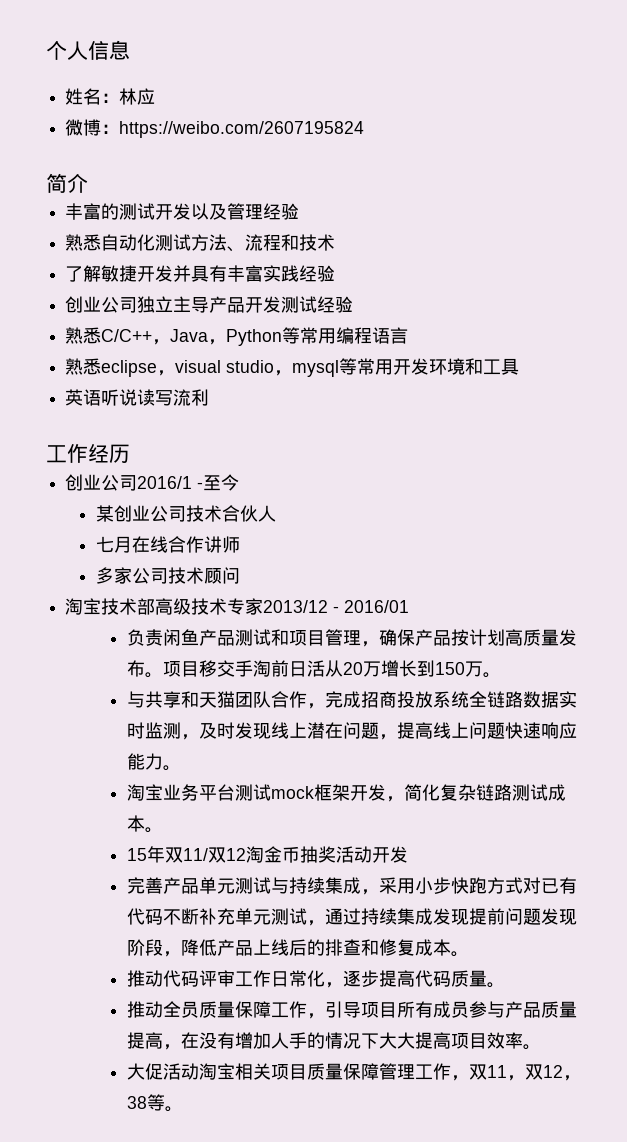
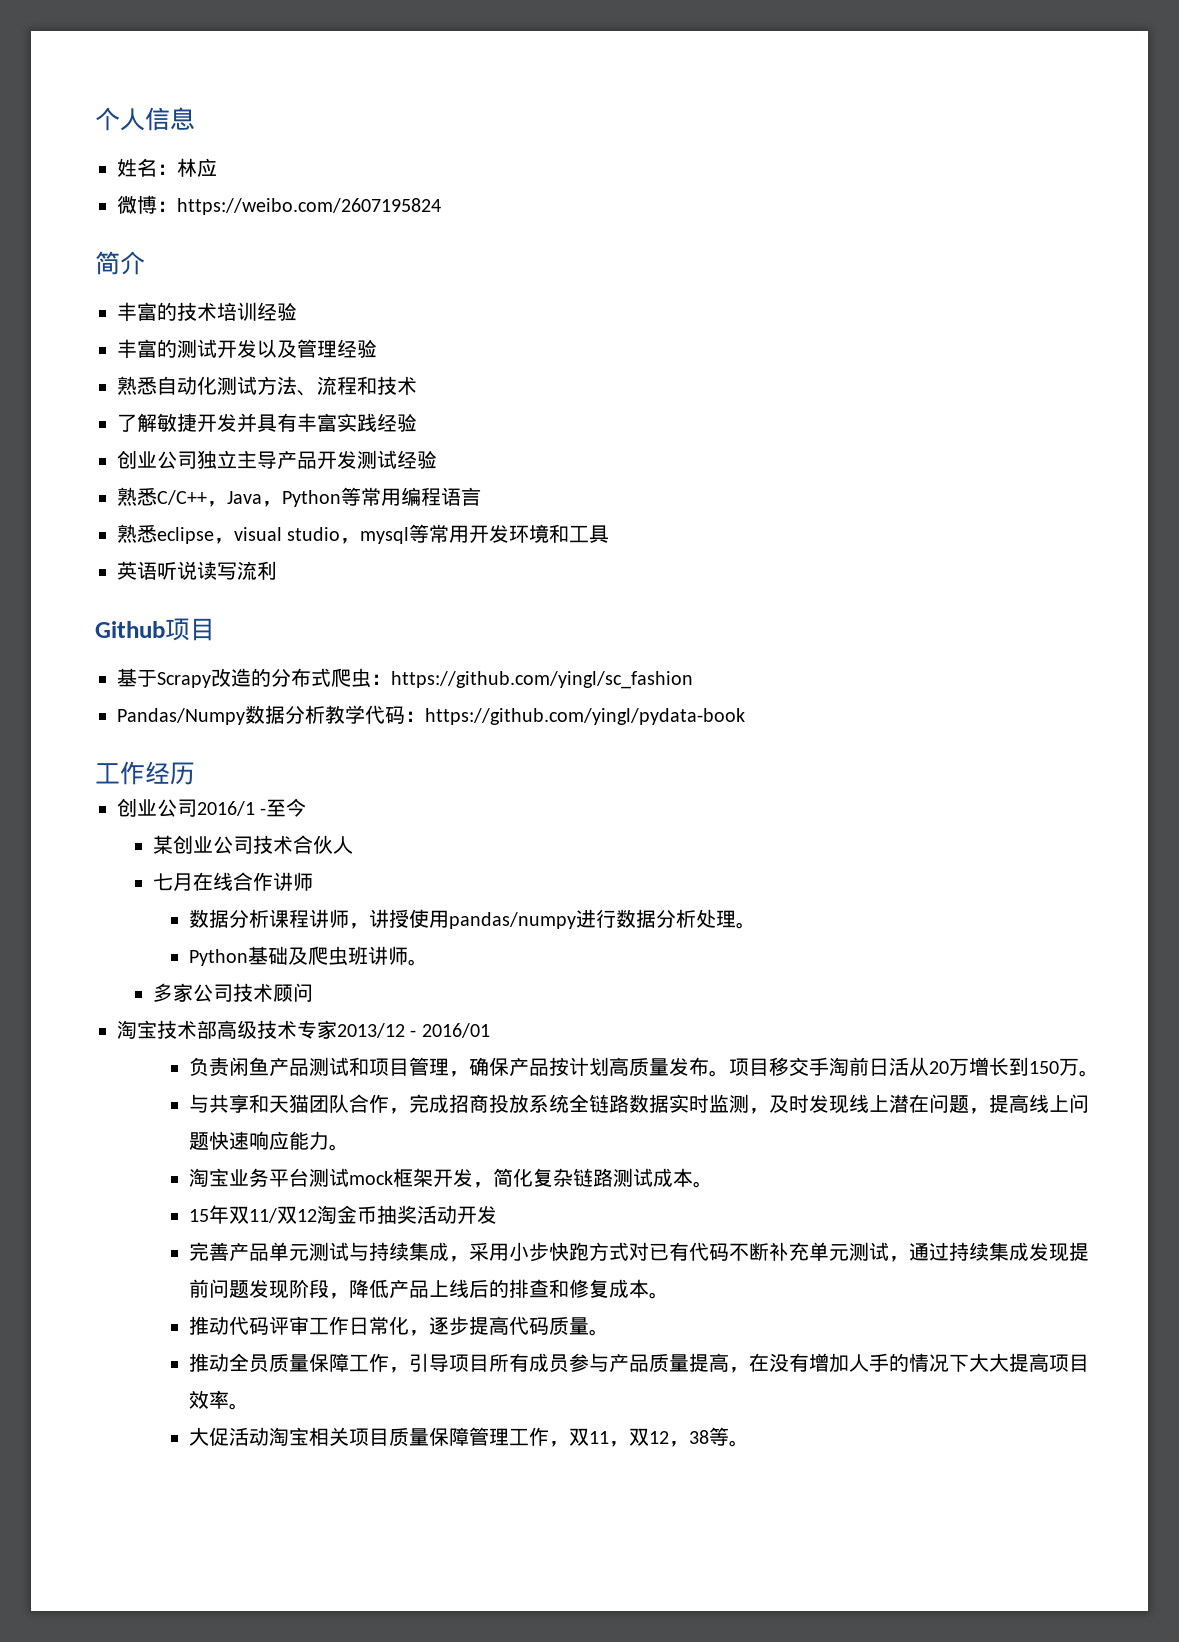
(88, 183) none -> [117,302,297,322] // 丰富的技术培训经验
(210, 397) none -> [95,618,215,641] [117,668,693,689] [117,705,745,725] // Github项目 // 基于Scrapy改造的分布式爬虫：https://github.com/yingl/sc_fashion // Pandas/Numpy数据分析教学代码：https://github.com/yingl/pydata-book
(240, 544) none -> [189,909,757,929] [189,946,429,966] // 数据分析课程讲师，讲授使用pandas/numpy进行数据分析处理。 // Python基础及爬虫班讲师。

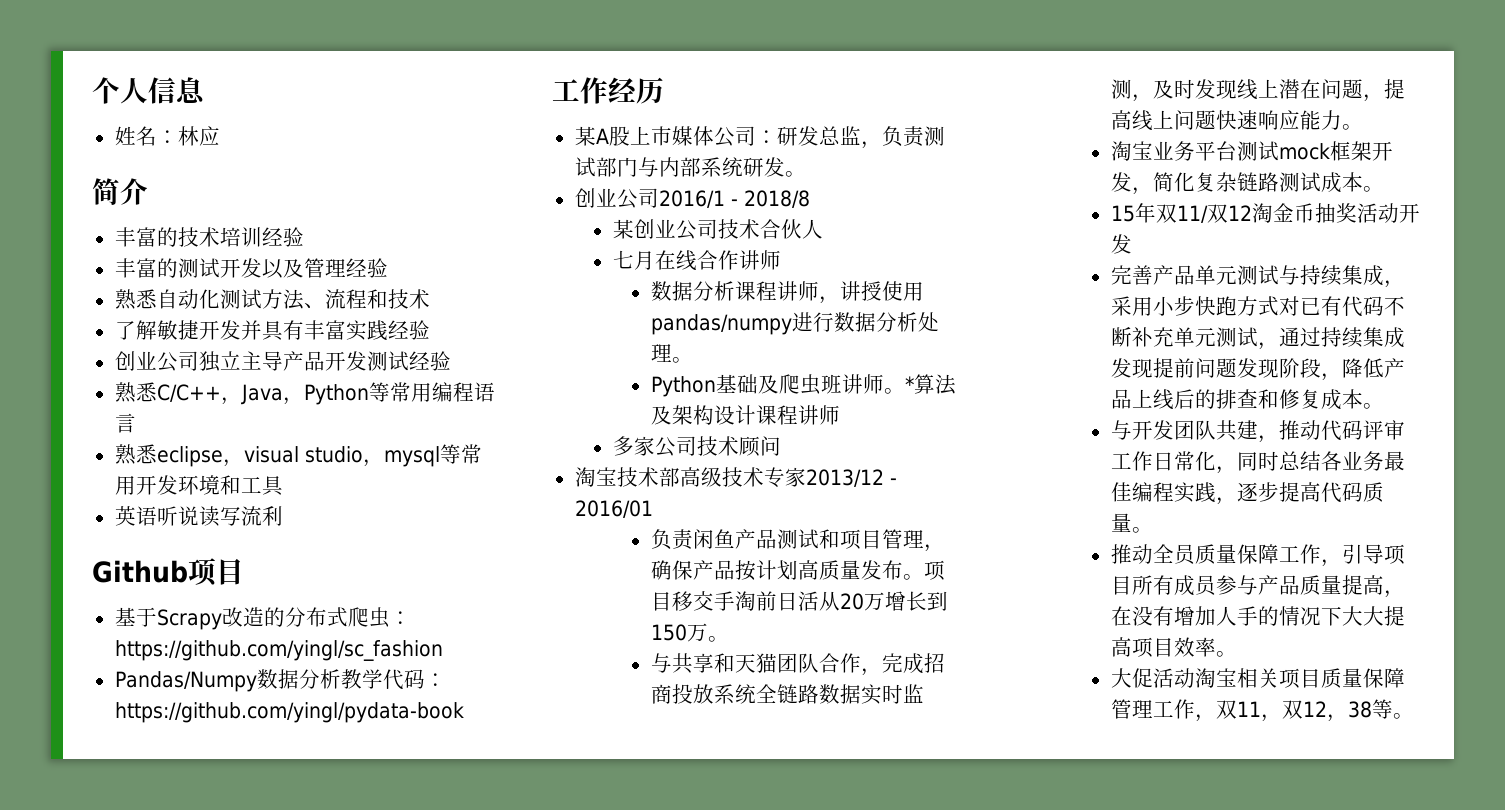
[117,195,441,215] // 微博：https://weibo.com/2607195824 -> (220, 136) none
(195, 773) none -> [574,126,945,149] [574,157,806,177] // 某A股上市媒体公司：研发总监，负责测试部门与内部系统研发。
[266,798,307,817] 至今 -> [743,190,810,208] 2018/8
(429, 962) none -> [904,374,956,395] [650,405,840,425] *算法及架构设计课程讲师
(670, 1295) none -> [1110,420,1279,443] 与开发团队共建，
(430, 1333) none -> [1236,451,1405,471] [1110,482,1237,505] 同时总结各业务最佳编程实践，

